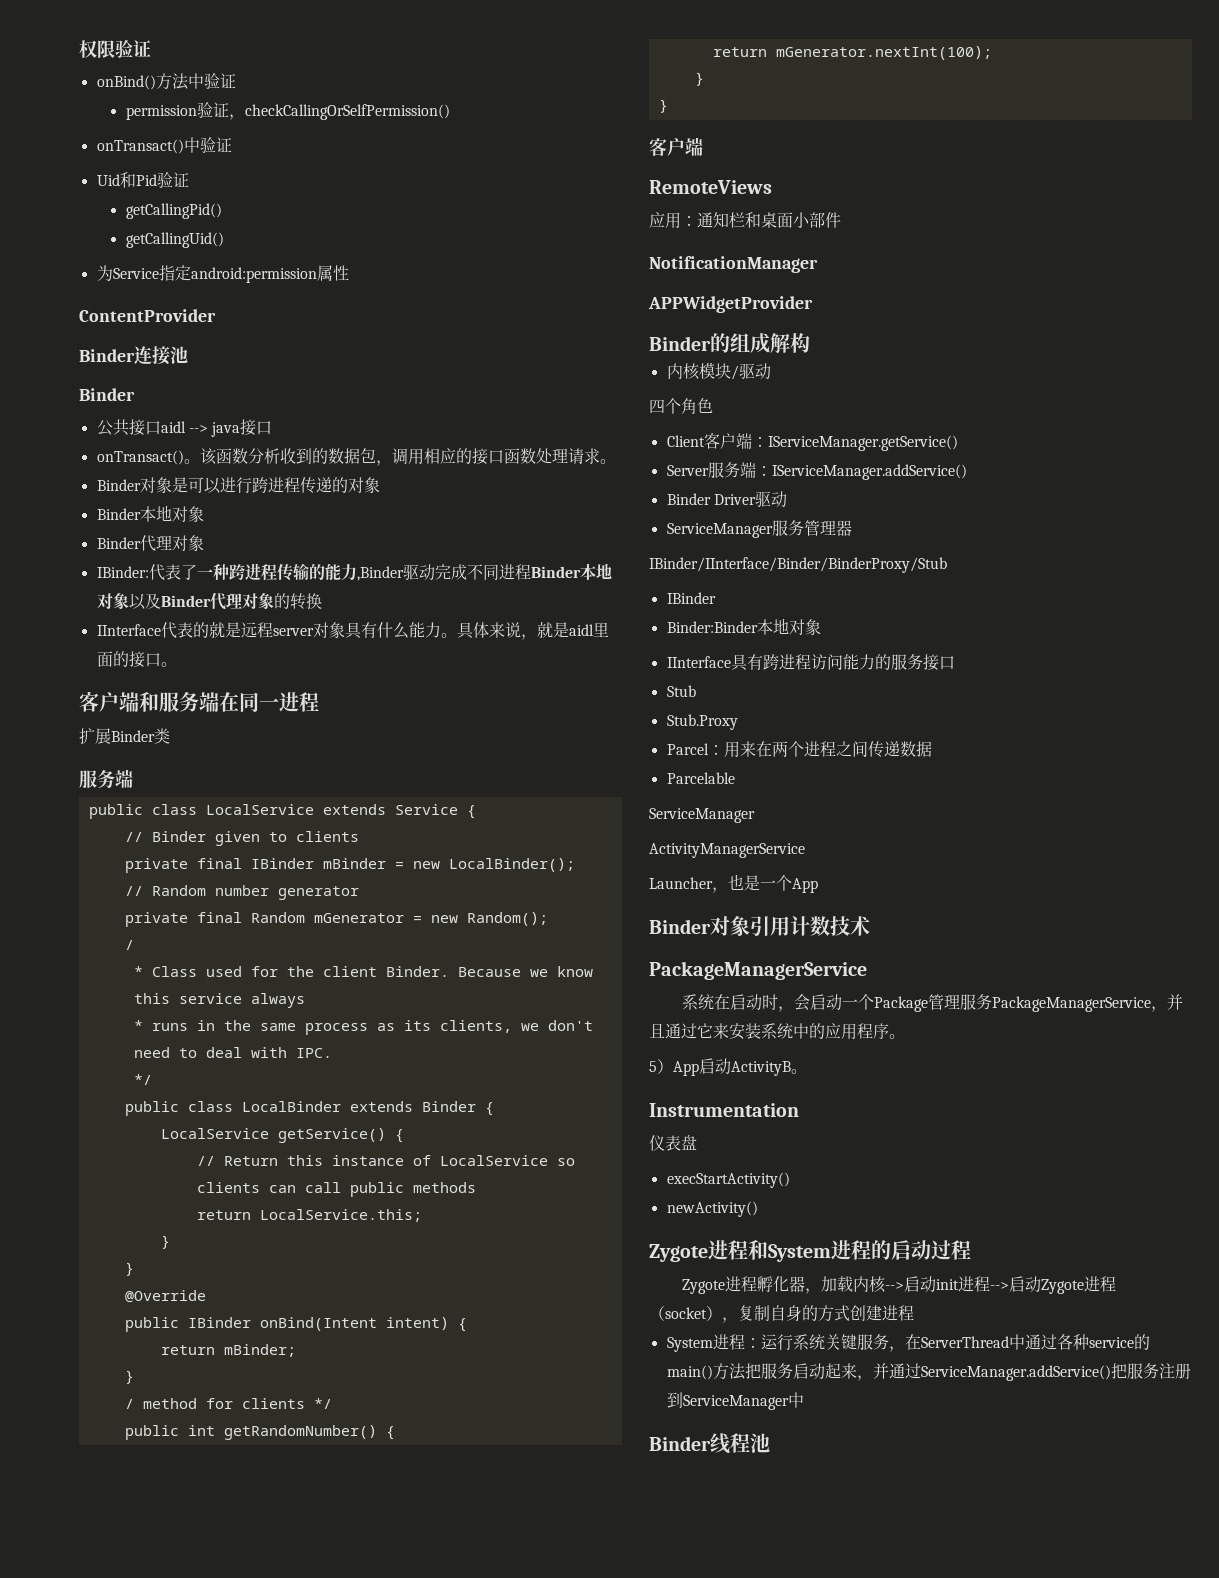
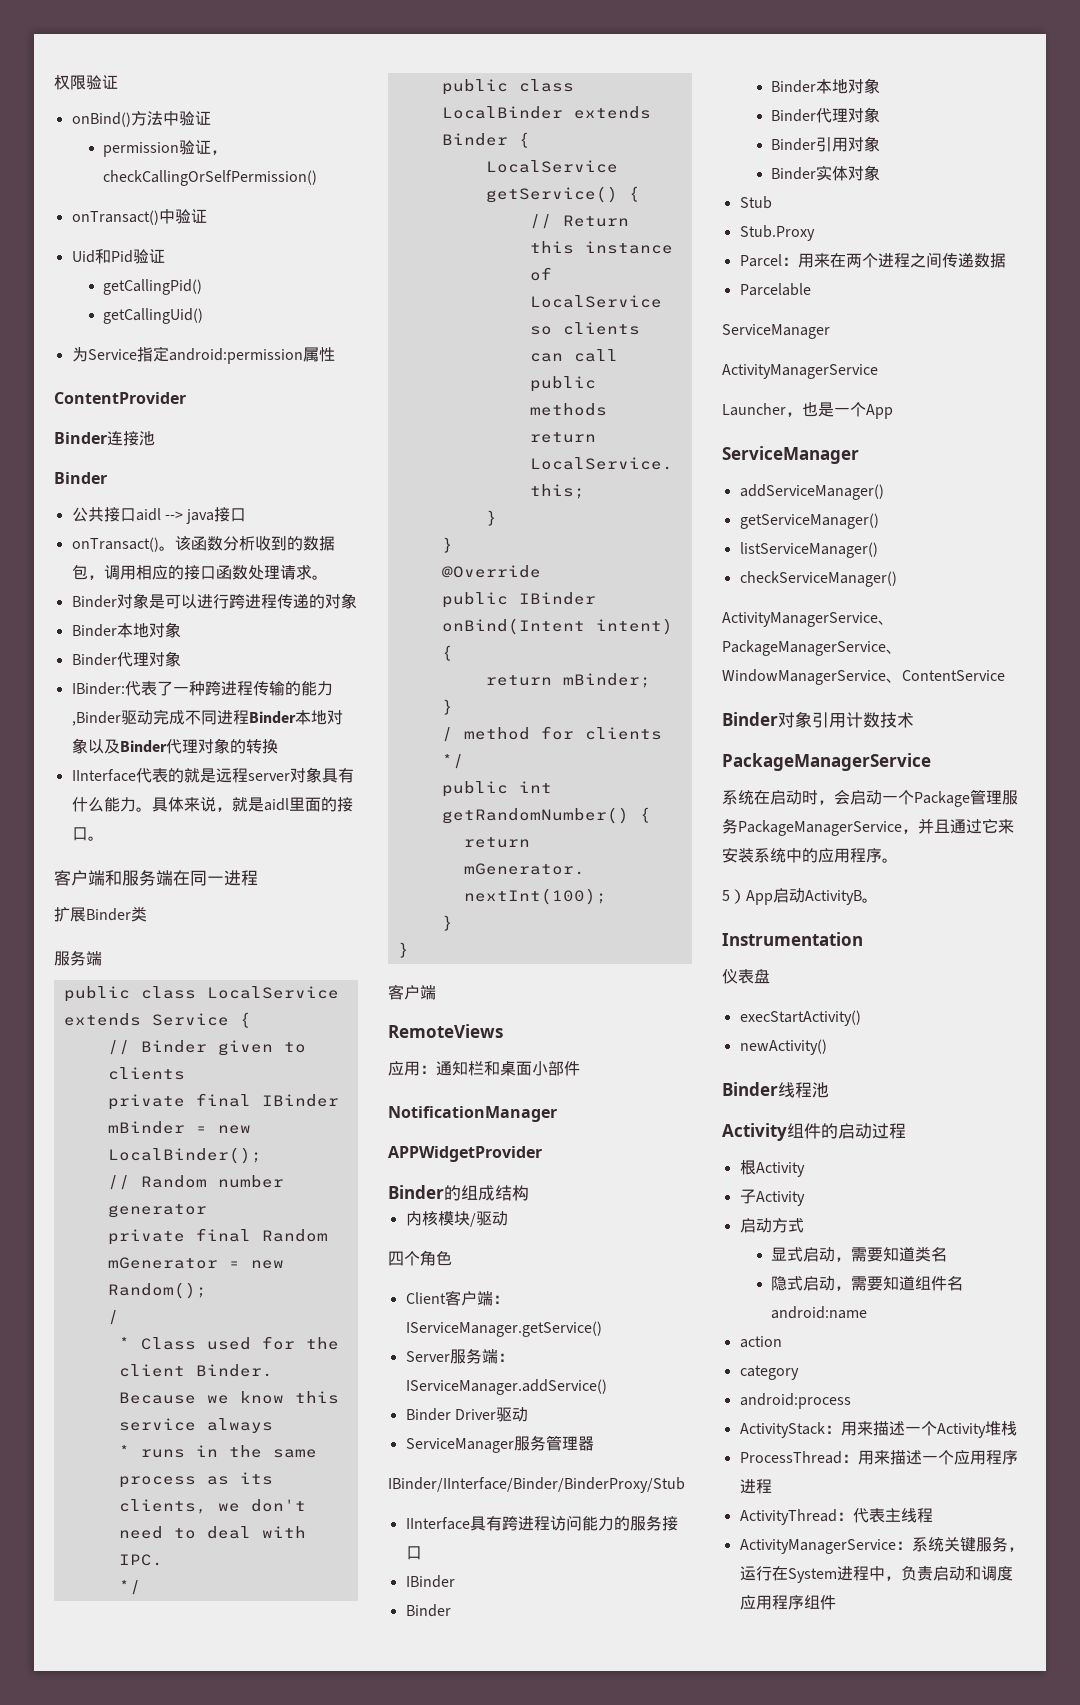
[770,333,790,353] 解 -> [495,1185,512,1201] 结
[666,592,716,604] [666,618,821,635] // IBinder // Binder:Binder本地对象 -> (685, 1485) none
(955, 663) none -> [405,1575,455,1588] [405,1604,451,1617] [771,78,881,94] [771,107,881,123] [771,136,881,152] [771,165,881,181] // IBinder // Binder // Binder本地对象 // Binder代理对象 // Binder引用对象 // Binder实体对象
(818, 885) none -> [722,446,859,464] [739,484,884,500] [739,513,879,529] [739,542,878,558] [739,571,897,587] [722,612,894,627] [722,640,902,656] [722,669,1005,685] // ServiceManager // addServiceManager() // getServiceManager() // listServiceManager() // checkServiceManager() // ActivityManagerService、PackageManagerService、WindowManagerService、ContentService
[649,1240,971,1262] [682,1276,1117,1294] [649,1305,914,1323] [666,1334,793,1352] Zygote进程和System进程的启动过程 // Zygote进程孵化器，加载内核-->启动init进程-->启动Zygote进程（socket），复制自身的方式创建进程 // System进程：运行 -> [722,1082,829,1098] [722,1123,906,1141] [739,1160,805,1177] [739,1189,805,1206] [739,1218,804,1233] [771,1246,948,1262] [771,1276,964,1291] [771,1306,868,1319] [739,1336,782,1348] [739,1365,799,1380] [739,1393,851,1409] [739,1421,1017,1438] [739,1450,1018,1465] [739,1479,772,1494] [739,1508,933,1525] [739,1539,912,1554] Binder线程池 // Activity组件的启动过程 // 根Activity // 子Activity // 启动方式 // 显式启动，需要知道类名 // 隐式启动，需要知道组件名android:name // action // category // android:process // ActivityStack：用来描述一个Activity堆栈 // ProcessThread：用来描述一个应用程序进程 // ActivityThread：代表主线程 // ActivityManagerService：
[904,1334,1150,1350] [666,1363,1191,1381] [666,1392,804,1410] [649,1433,770,1454] 在ServerThread中通过各种service的main()方法把服务启动起来，并通过ServiceManager.addService()把服务注册到ServiceManager中 // Binder线程池 -> [739,1565,1013,1583] [739,1595,836,1610] 运行在System进程中，负责启动和调度应用程序组件

